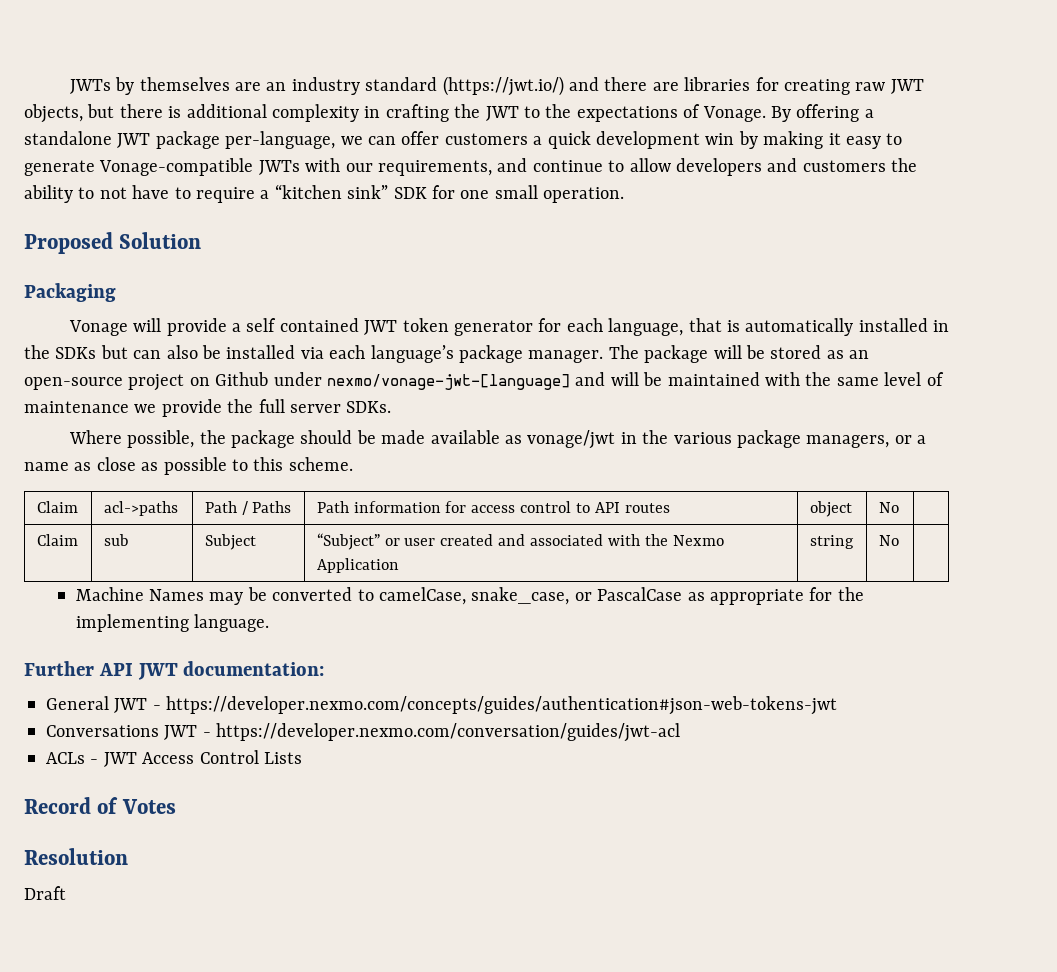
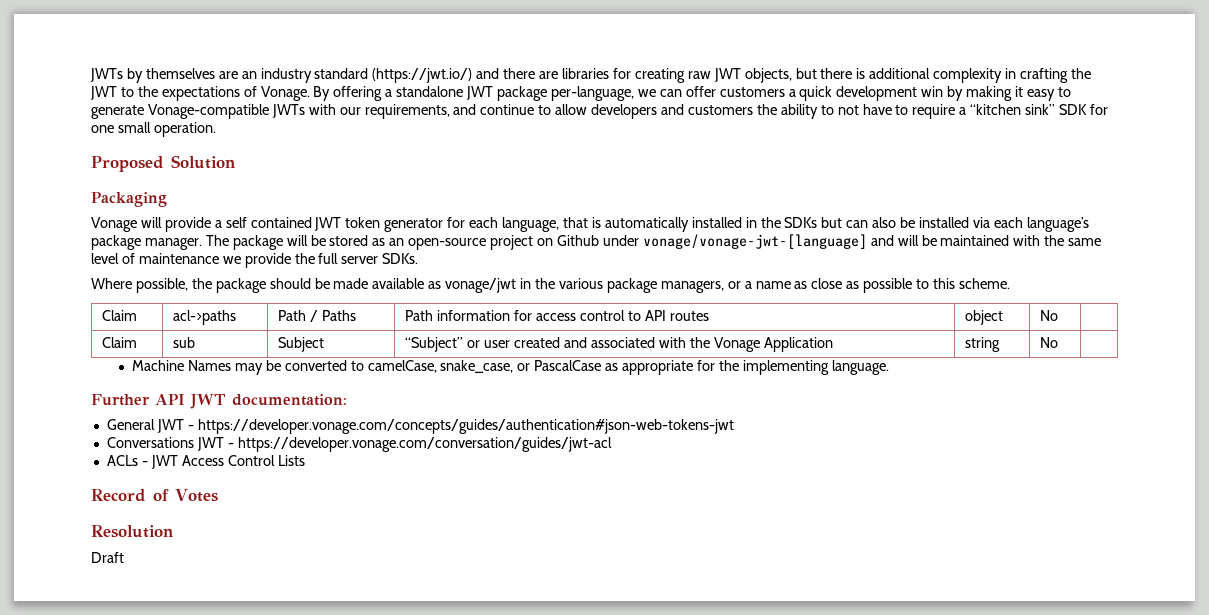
[327,374,570,390] nexmo/vonage-jwt-[language] -> [642,234,867,249] vonage/vonage-jwt-[language]
[672,535,724,546] Nexmo -> [713,337,760,352] Vonage
[166,696,838,715] https://developer.nexmo.com/concepts/guides/authentication#json-web-tokens-jwt -> [197,419,734,434] https://developer.vonage.com/concepts/guides/authentication#json-web-tokens-jwt
[216,723,681,742] https://developer.nexmo.com/conversation/guides/jwt-acl -> [237,437,612,452] https://developer.vonage.com/conversation/guides/jwt-acl

